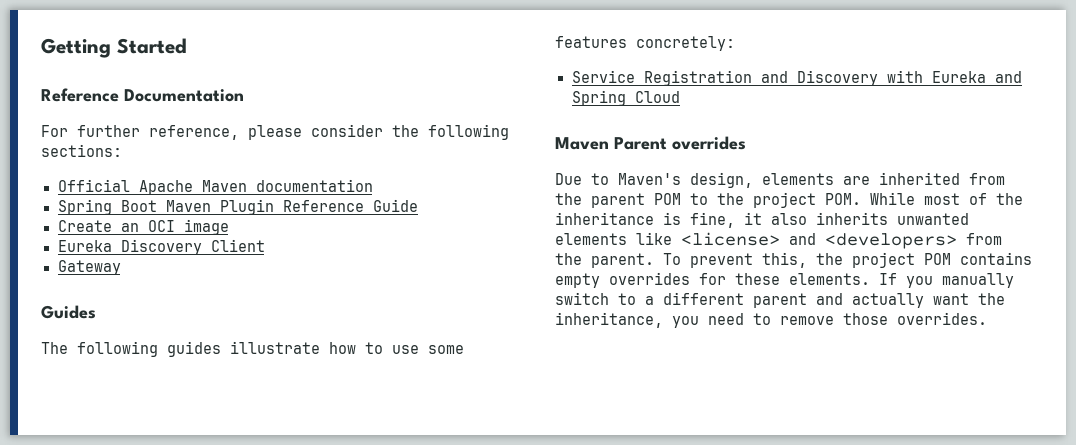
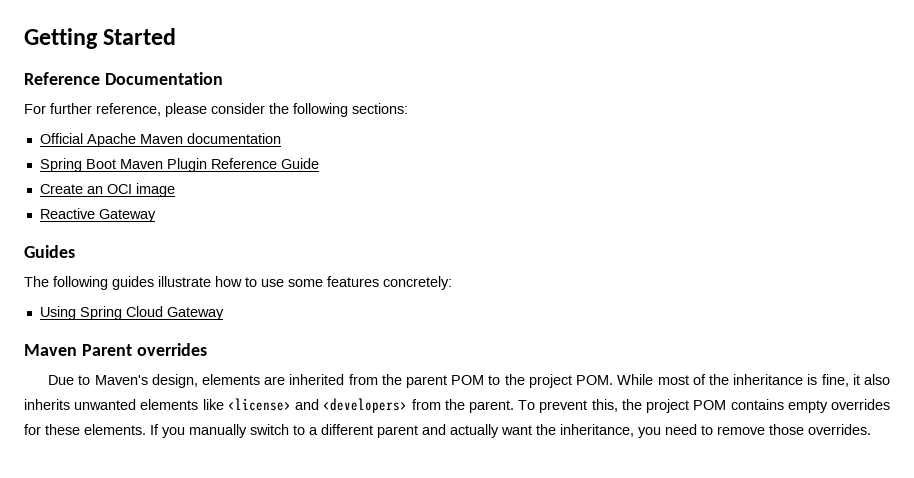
[57,239,265,255] Eureka Discovery Client // -> [39,208,95,219] Reactive
[571,70,1022,86] Service Registration and Discovery with Eureka and -> [39,306,76,320] Using
(680, 97) none -> [166,307,224,320] Gateway

